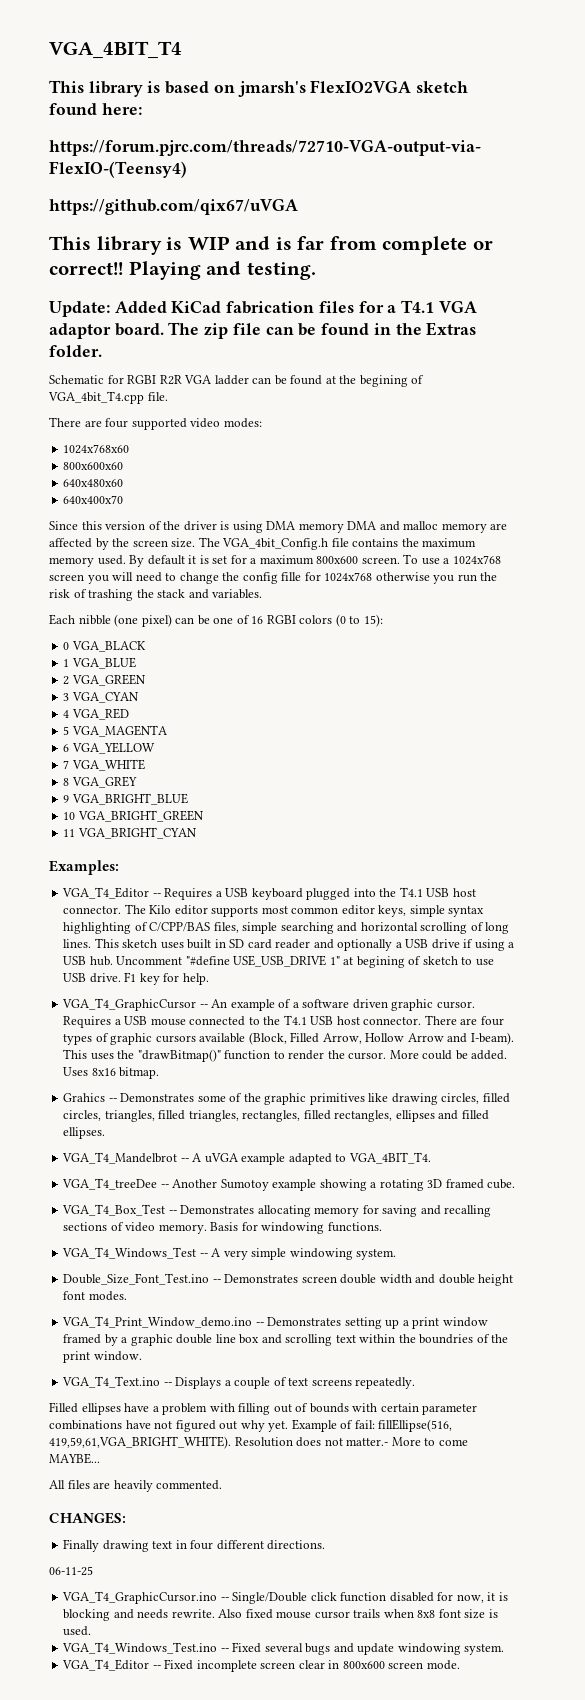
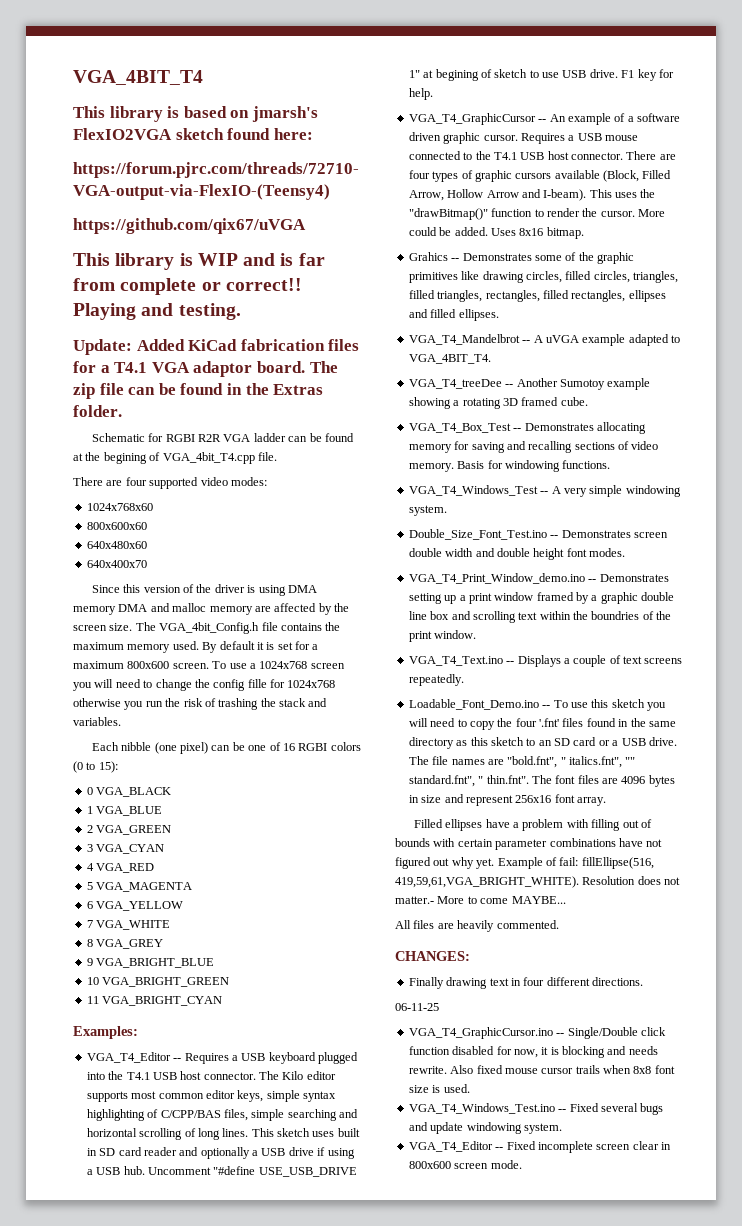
(416, 1383) none -> [408,699,666,711] [408,718,676,730] [408,737,677,749] [408,756,636,768] [408,775,675,787] [408,794,606,806] // Loadable_Font_Demo.ino -- To use this sketch you will need to copy the four '.fnt' files found in the same directory as this sketch to an SD card or a USB drive. The file names are "bold.fnt", " italics.fnt", "" standard.fnt", " thin.fnt". The font files are 4096 bytes in size and represent 256x16 font array.

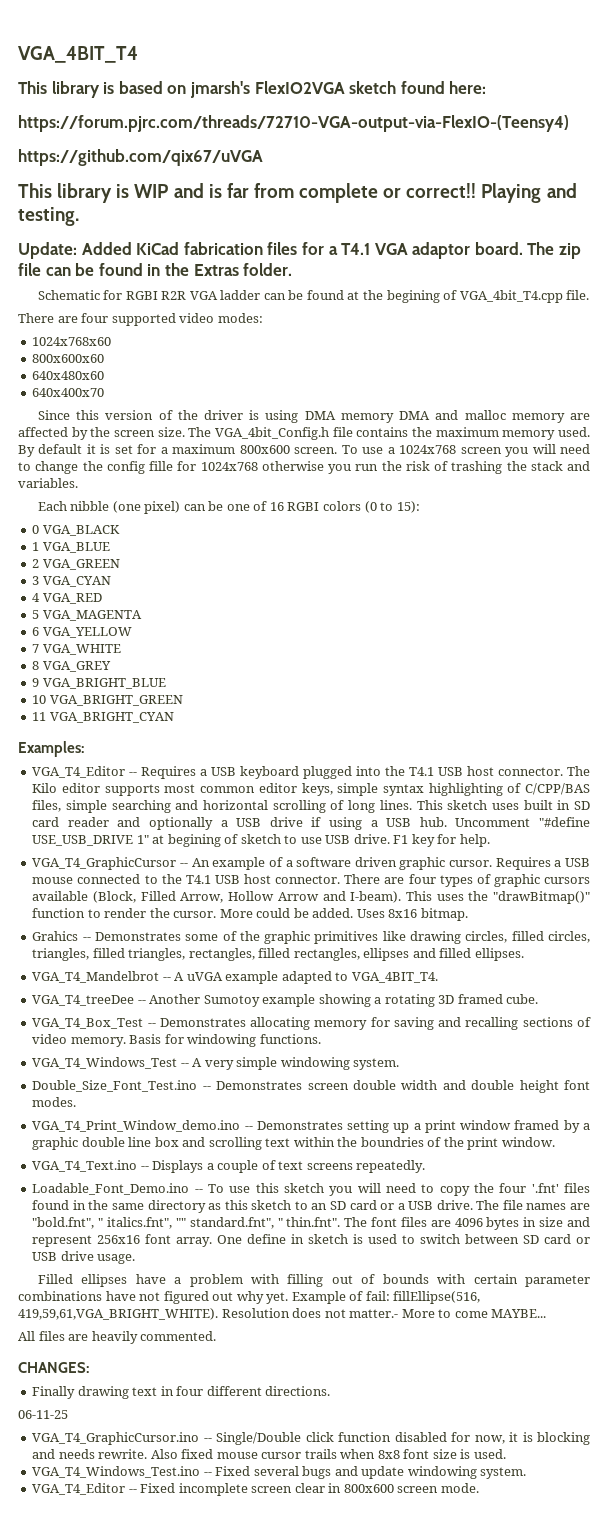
(606, 801) none -> [217,1234,591,1244] [32,1251,136,1264] One define in sketch is used to switch between SD card or USB drive usage.

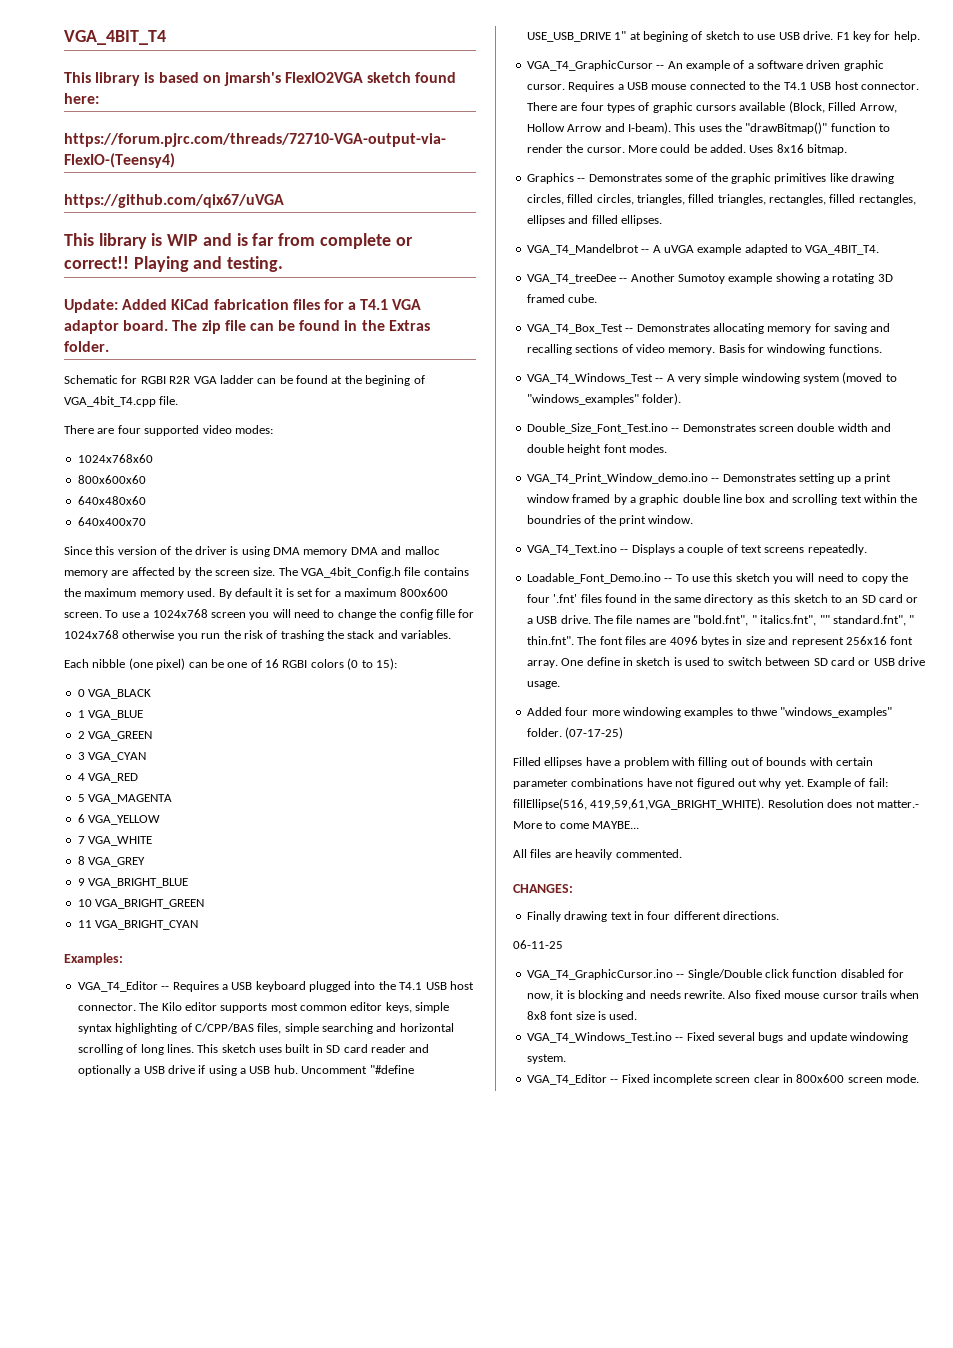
[32,931,79,941] Grahics -> [526,173,574,184] Graphics
[353,1058,400,1070] system. -> [803,372,897,384] [526,393,682,405] system (moved to "windows_examples" folder).
(136, 1259) none -> [526,707,893,718] [526,727,624,739] // Added four more windowing examples to thwe "windows_examples" folder. (07-17-25)

